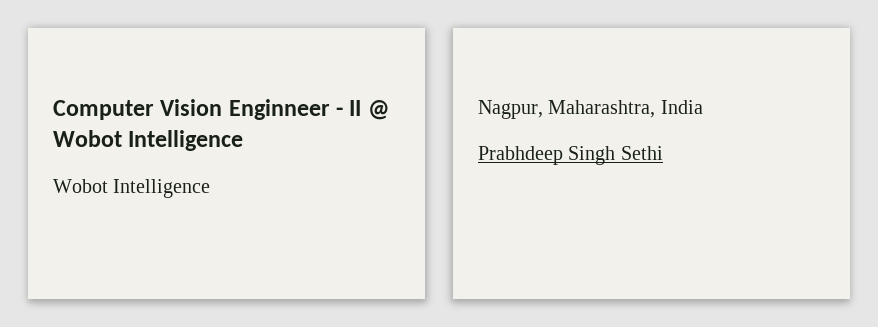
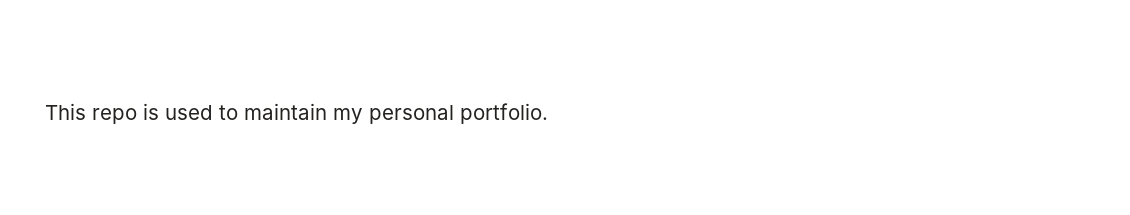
[53,99,390,120] [53,130,244,151] [53,179,211,198] [478,100,703,119] [478,146,663,165] Computer Vision Enginneer - II @ Wobot Intelligence // Wobot Intelligence // Nagpur, Maharashtra, India // Prabhdeep Singh Sethi -> [45,103,548,124] This repo is used to maintain my personal portfolio.

